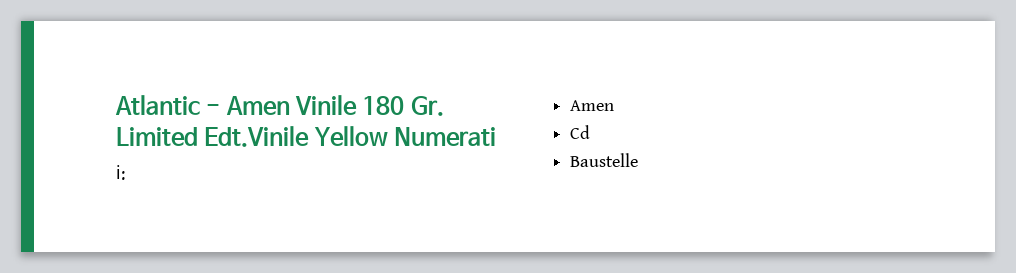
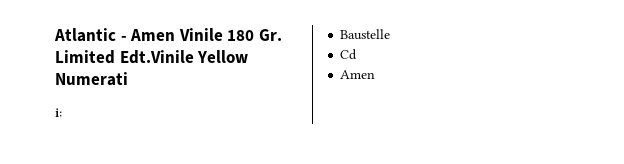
[570,100,615,111] Amen -> [340,29,391,40] Baustelle
[570,153,639,167] Baustelle -> [340,70,376,79] Amen

